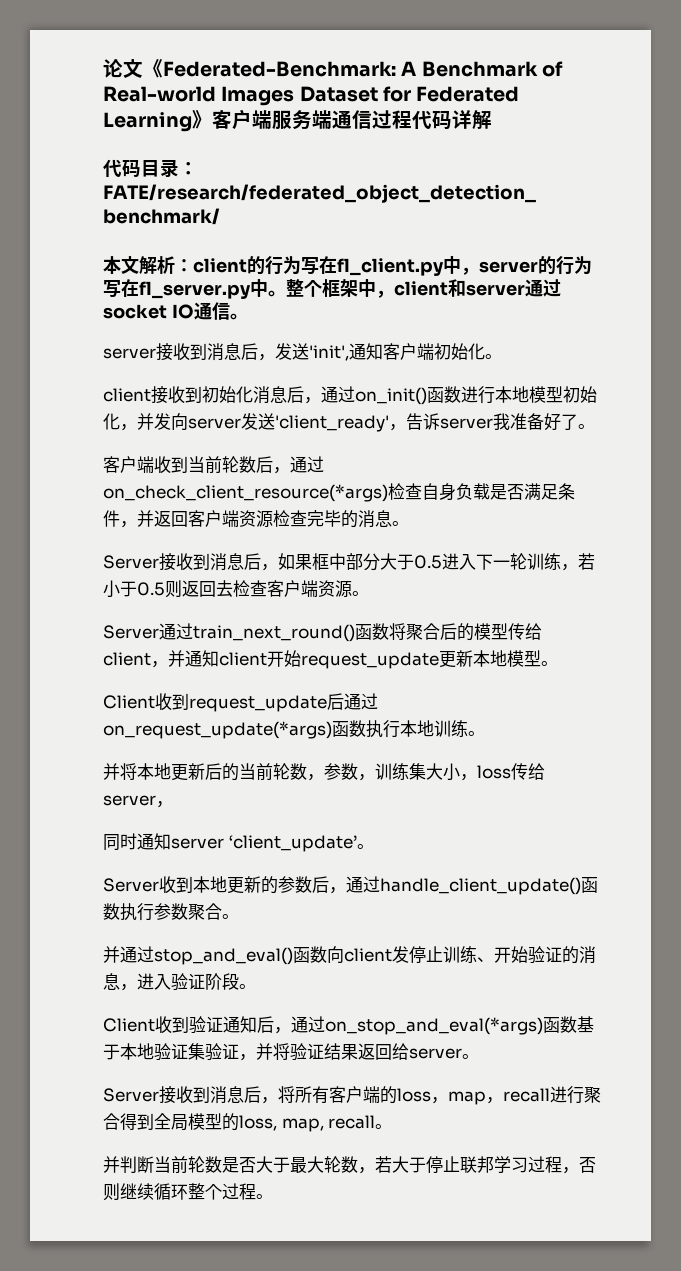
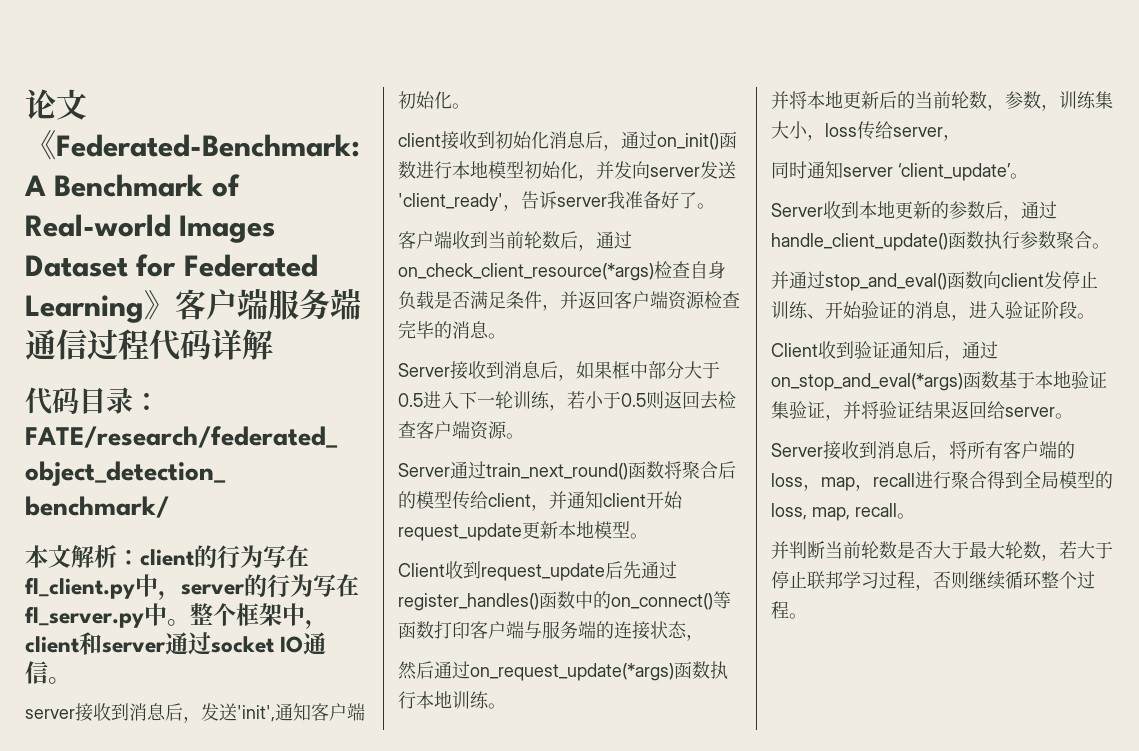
(344, 701) none -> [623,561,677,579] [398,591,731,611] [398,621,704,641] [398,661,434,680] 先通过register_handles()函数中的on_connect()等函数打印客户端与服务端的连接状态， // 然后

